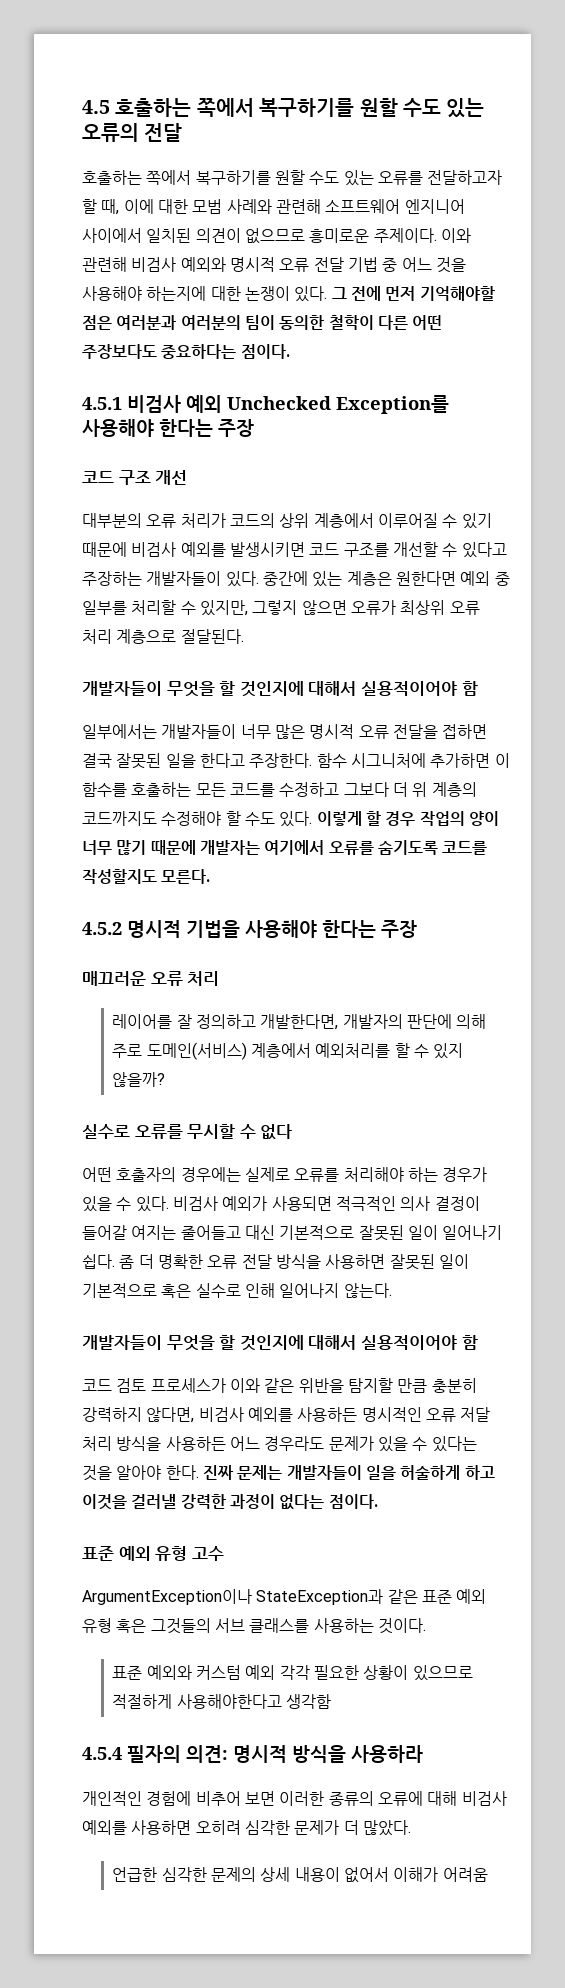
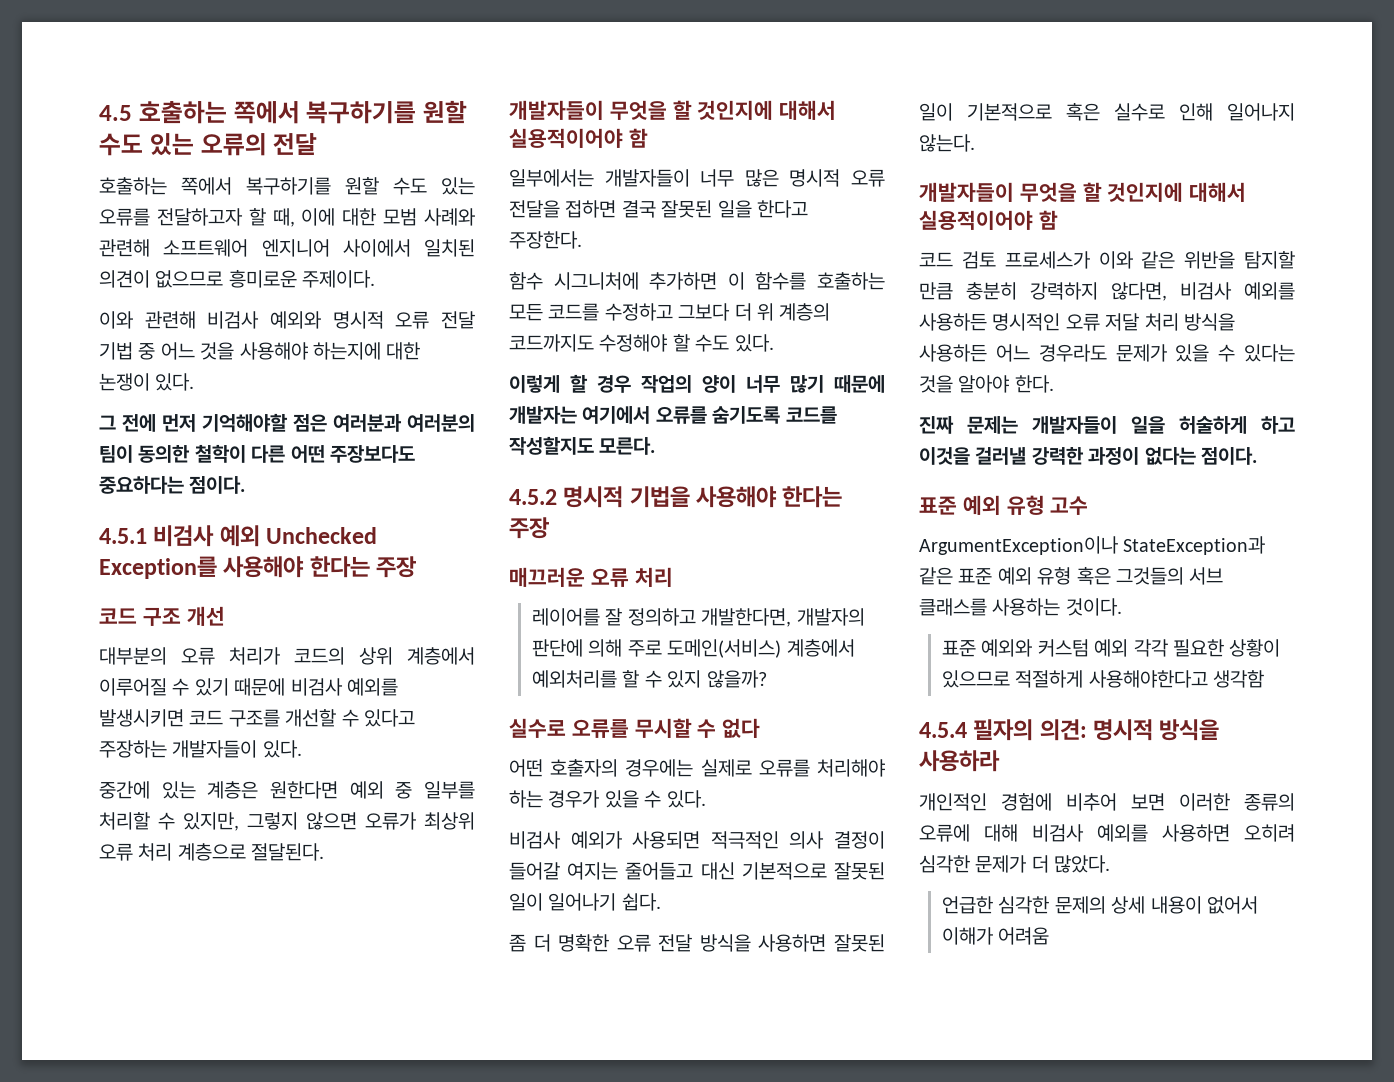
(437, 235) none -> (376, 279) //
(328, 294) none -> (195, 382) //
(259, 579) none -> (302, 749) //
(313, 760) none -> (582, 240) //
(313, 819) none -> (774, 343) //
(169, 1204) none -> (706, 799) //
(115, 1261) none -> (661, 902) //
(199, 1472) none -> (1054, 384) //

